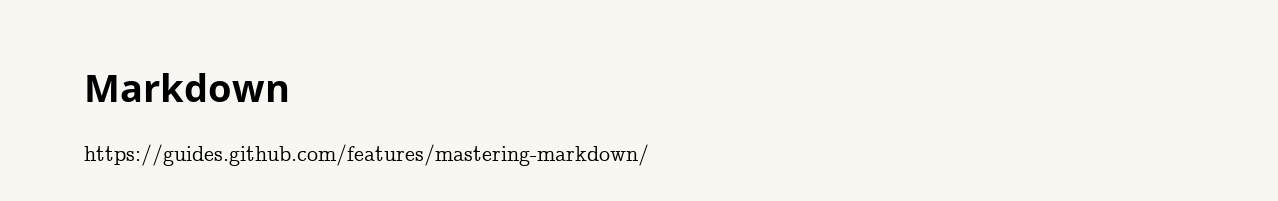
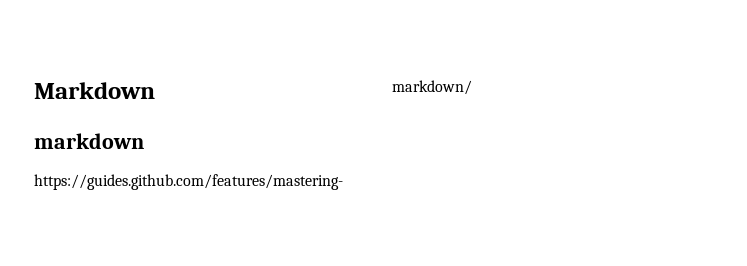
(290, 87) none -> [34,133,144,149] // markdown

